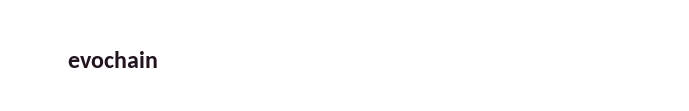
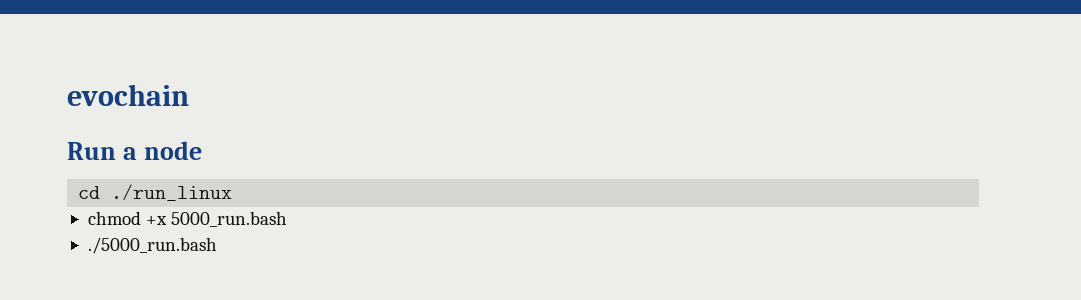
(158, 59) none -> [67,141,202,160] [78,184,233,201] [87,211,288,227] [87,237,217,254] // Run a node // cd ./run_linux // chmod +x 5000_run.bash // ./5000_run.bash

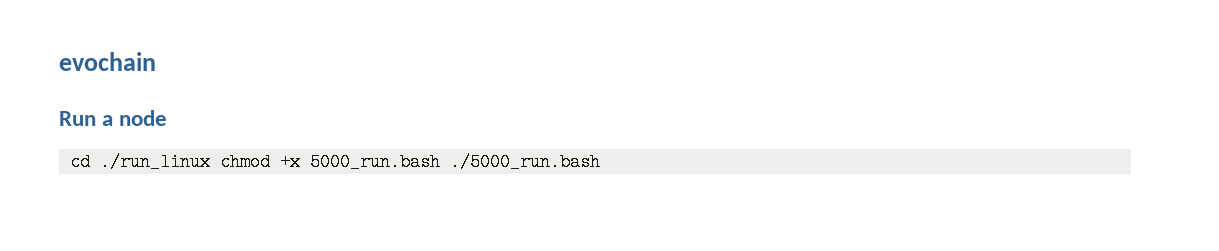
(233, 192) // -> (211, 162) none
(288, 219) // -> (441, 162) none

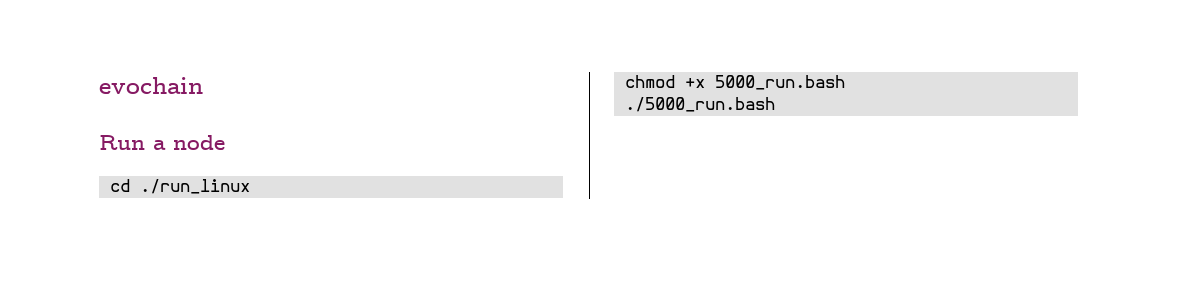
(211, 162) none -> (251, 186) //
(441, 162) none -> (846, 82) //

